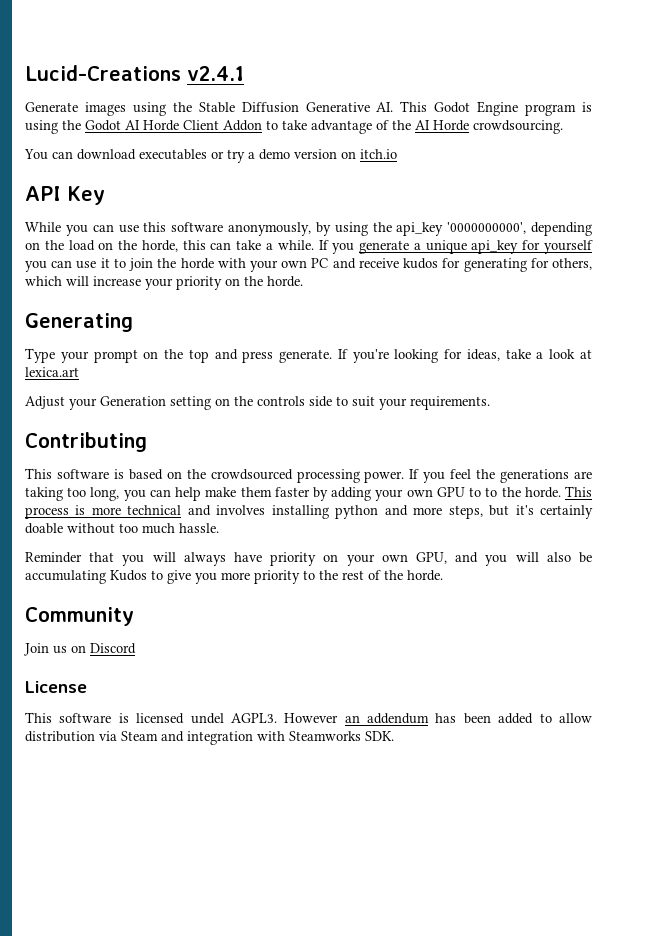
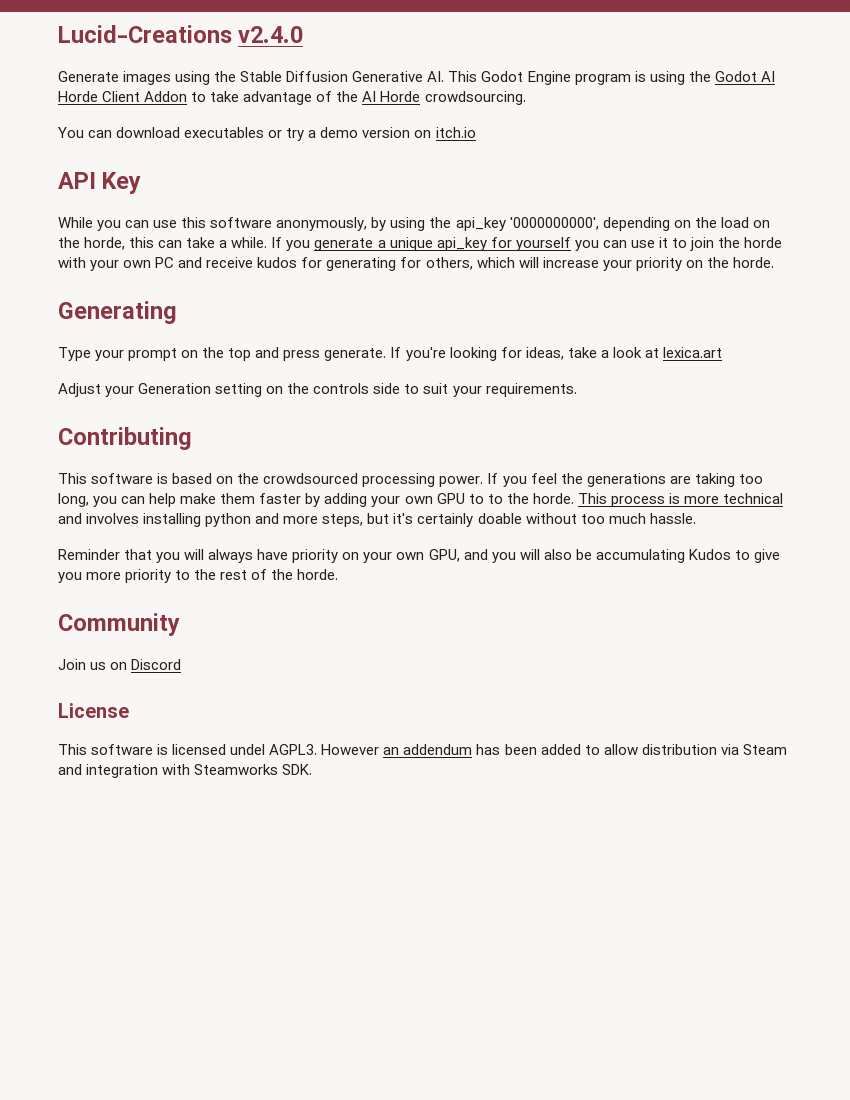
[187,66,244,81] v2.4.1 -> [238,26,304,43] v2.4.0

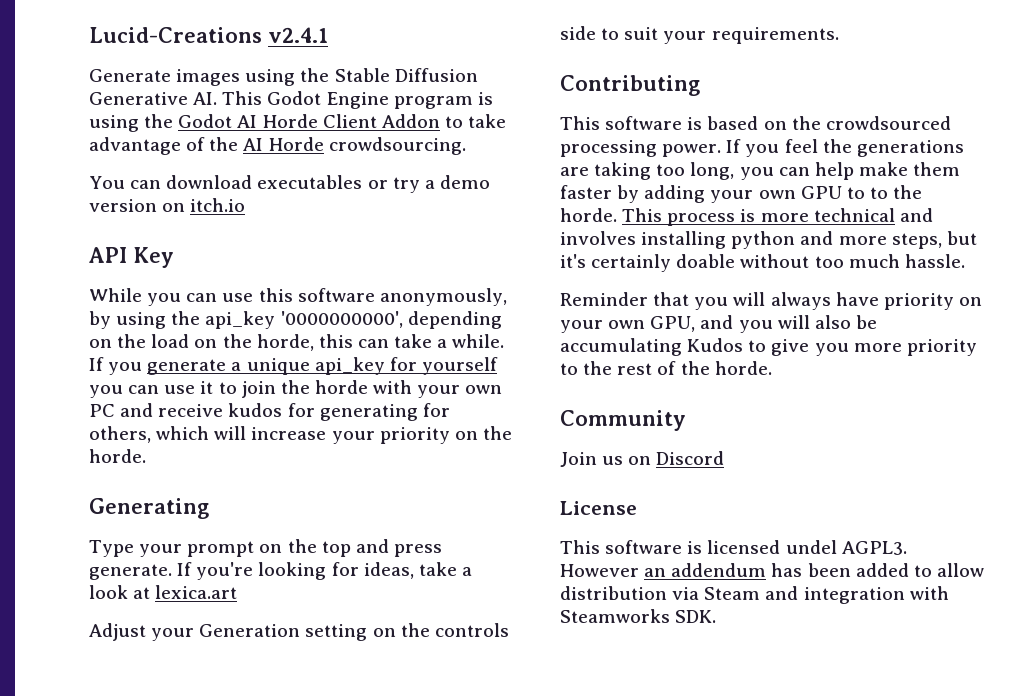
[238,26,304,43] v2.4.0 -> [268,27,328,43] v2.4.1

